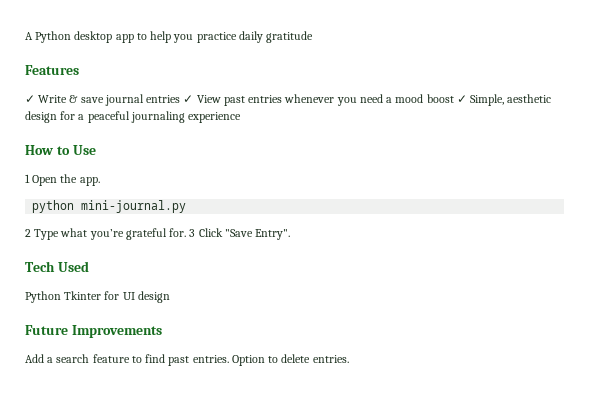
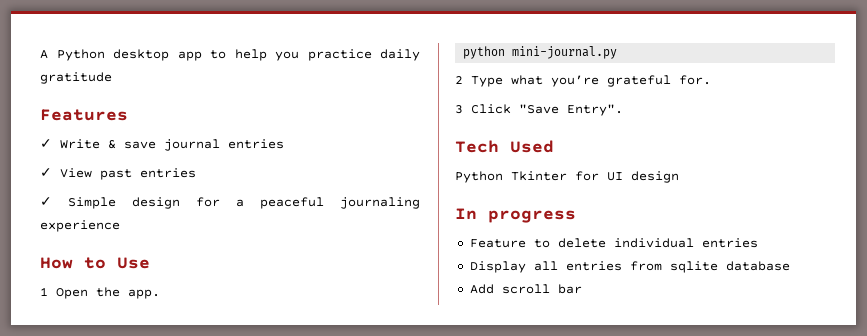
(181, 99) none -> (284, 144) //
[284,94,552,106] whenever you need a mood boost ✓ Simple, aesthetic -> [40,197,116,209] // ✓ Simple
(187, 232) none -> (711, 80) //
[25,325,162,338] [25,354,349,366] Future Improvements // Add a search feature to find past entries. Option to delete entries. -> [455,208,576,223] [469,238,758,248] [469,261,790,273] [469,284,582,294] In progress // Feature to delete individual entries // Display all entries from sqlite database // Add scroll bar

